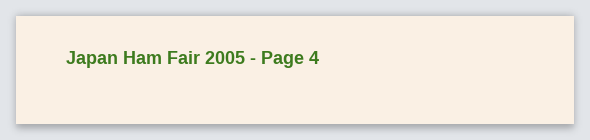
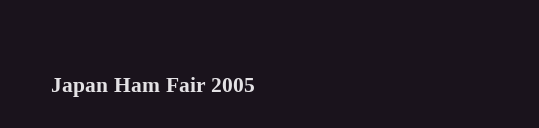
[250,51,319,68] - Page 4 -> (256, 85) none

